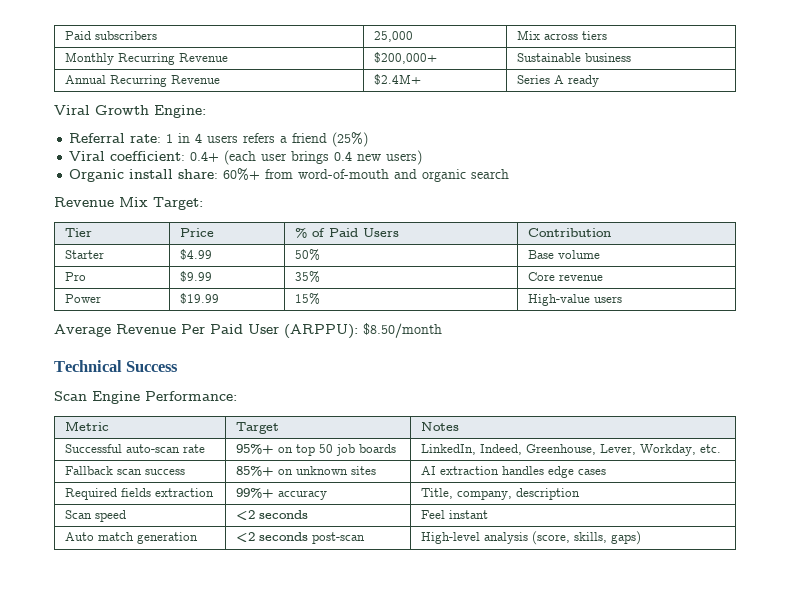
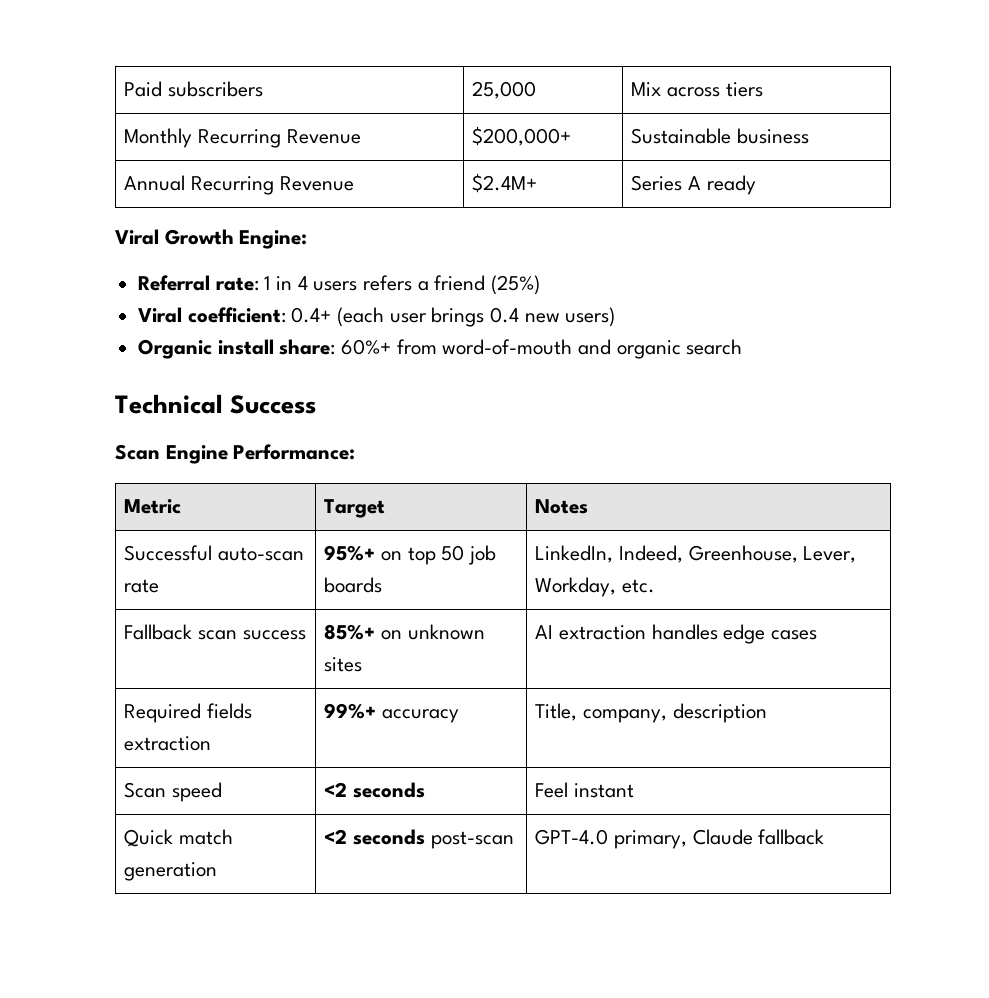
[54,197,203,210] [65,228,93,237] [180,228,215,237] [295,228,400,238] [528,228,612,237] [65,250,105,259] [180,249,213,260] [295,249,321,261] [528,250,601,259] [65,272,87,281] [180,271,213,282] [295,271,321,283] [528,272,604,281] [65,294,102,303] [180,293,220,304] [295,293,321,305] [528,294,623,306] [54,323,442,339] // Revenue Mix Target: // Tier | Price | % of Paid Users | Contribution // Starter | $4.99 | 50% | Base volume // Pro | $9.99 | 35% | Core revenue // Power | $19.99 | 15% | High-value users // Average Revenue Per Paid User (ARPPU): $8.50/month -> (743, 347) none
[65,532,95,541] Auto -> [124,829,174,847] Quick
[421,531,642,545] High-level analysis (score, skills, gaps) -> [535,829,825,849] GPT-4.0 primary, Claude fallback

